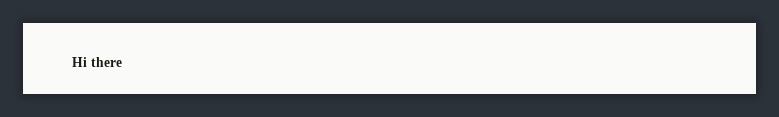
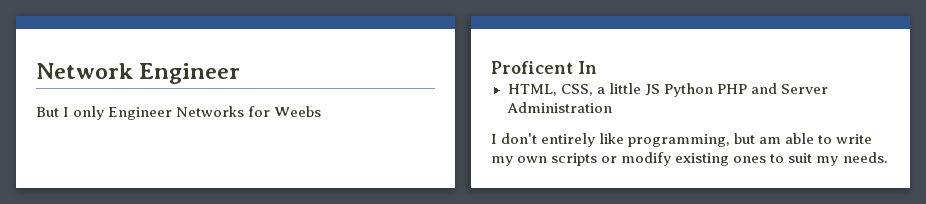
[72,57,122,67] Hi there -> [36,63,241,84] [36,106,322,120] [491,61,597,74] [507,83,828,97] [506,102,612,113] [491,133,873,147] [491,152,888,166] Network Engineer // But I only Engineer Networks for Weebs // Proficent In // HTML, CSS, a little JS Python PHP and Server Administration // I don't entirely like programming, but am able to write my own scripts or modify existing ones to suit my needs.

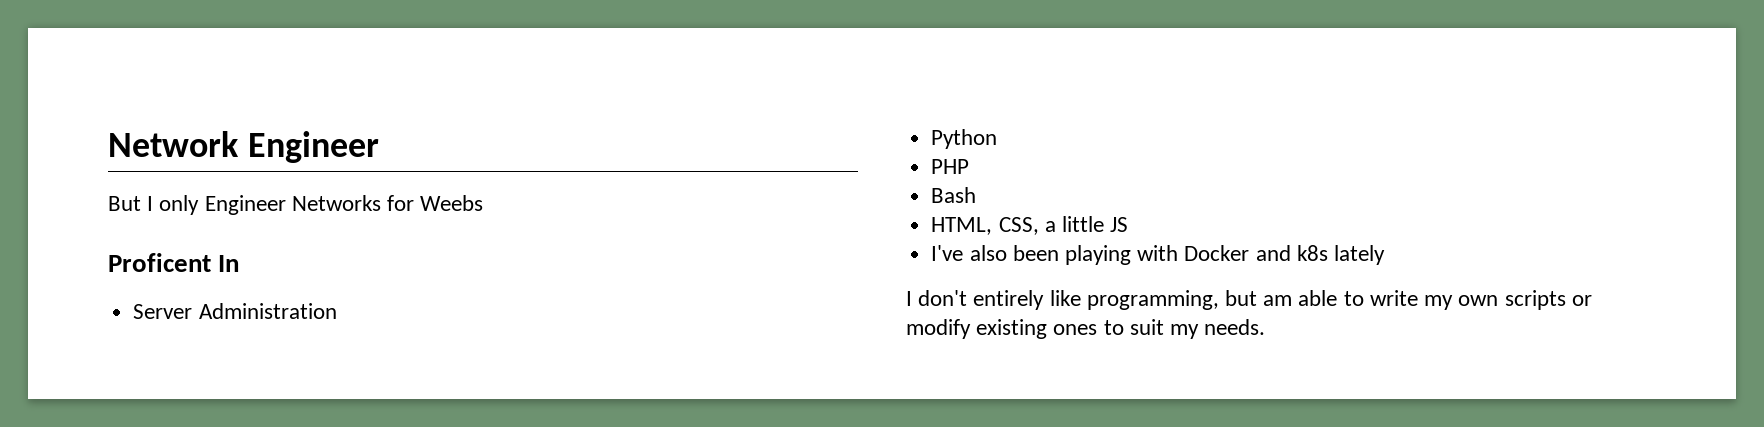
(597, 67) none -> [133,303,337,319] [931,129,998,149] [931,159,970,174] [931,187,977,203] // Server Administration // Python // PHP // Bash
[663,83,828,97] [506,102,612,113] Python PHP and Server Administration -> [931,245,1385,265] // I've also been playing with Docker and k8s lately

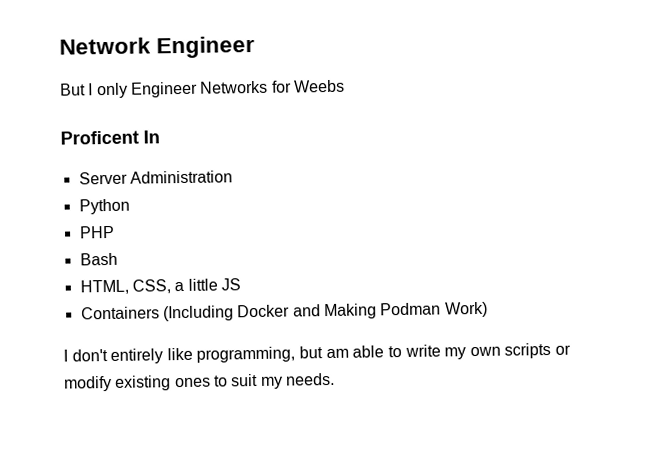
[931,245,1385,265] I've also been playing with Docker and k8s lately -> [80,301,488,322] Containers (Including Docker and Making Podman Work)

